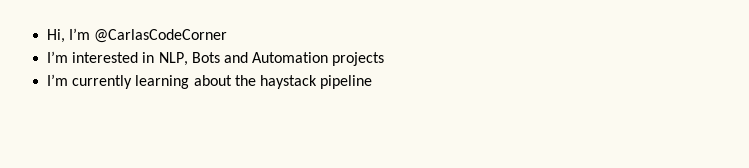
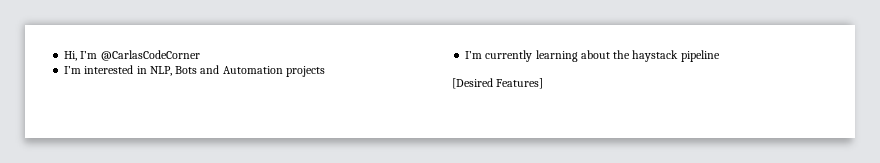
(373, 82) none -> [452,78,544,89] // [Desired Features]

